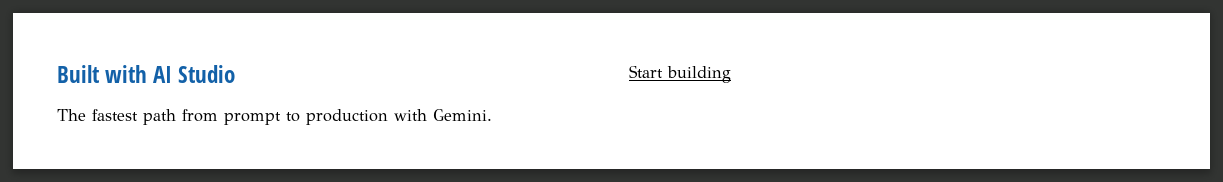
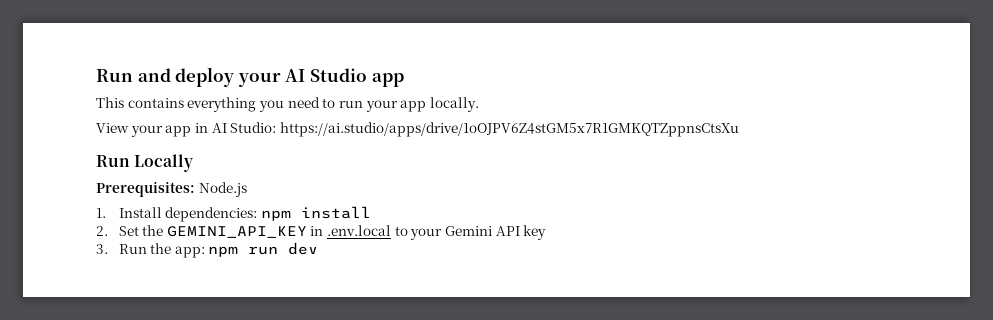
[57,65,236,83] [57,109,492,125] [629,65,731,83] Built with AI Studio // The fastest path from prompt to production with Gemini. // Start building -> [96,67,404,87] [96,97,479,112] [96,122,739,137] [96,154,194,172] [96,182,247,197] [96,206,371,222] [96,225,547,240] [96,242,319,258] Run and deploy your AI Studio app // This contains everything you need to run your app locally. // View your app in AI Studio: https://ai.studio/apps/drive/1oOJPV6Z4stGM5x7R1GMKQTZppnsCtsXu // Run Locally // Prerequisites: Node.js // 1. Install dependencies: npm install // 2. Set the GEMINI_API_KEY in .env.local to your Gemini API key // 3. Run the app: npm run dev

